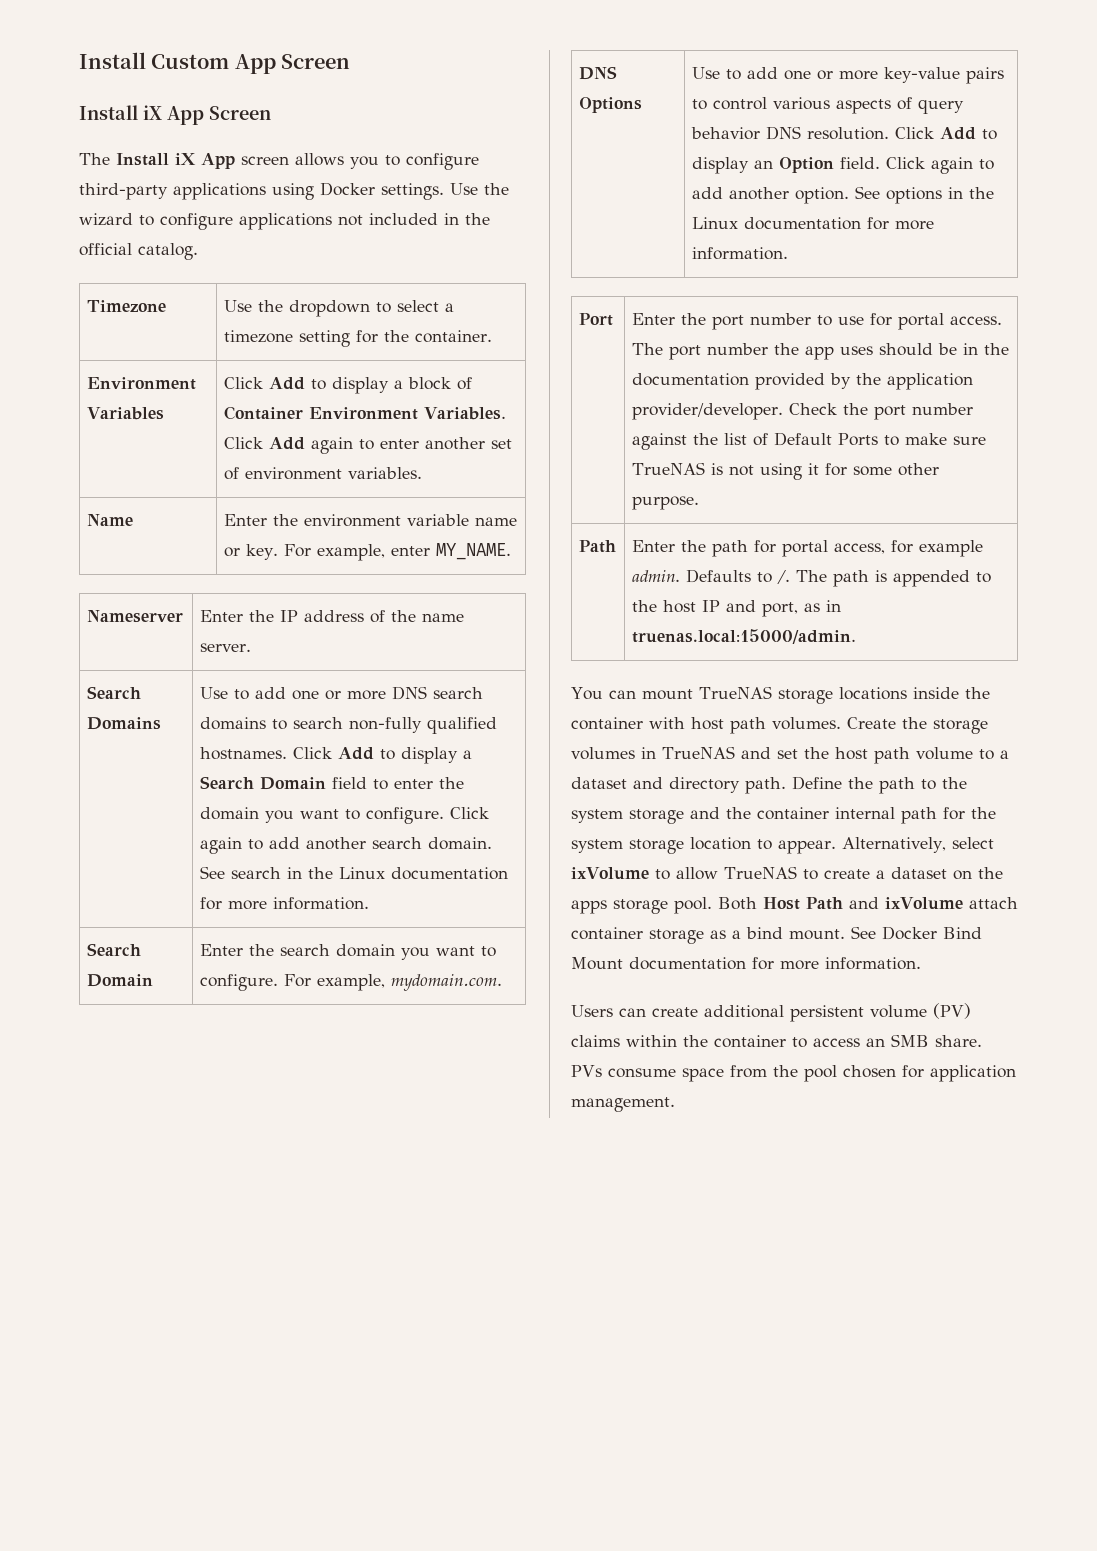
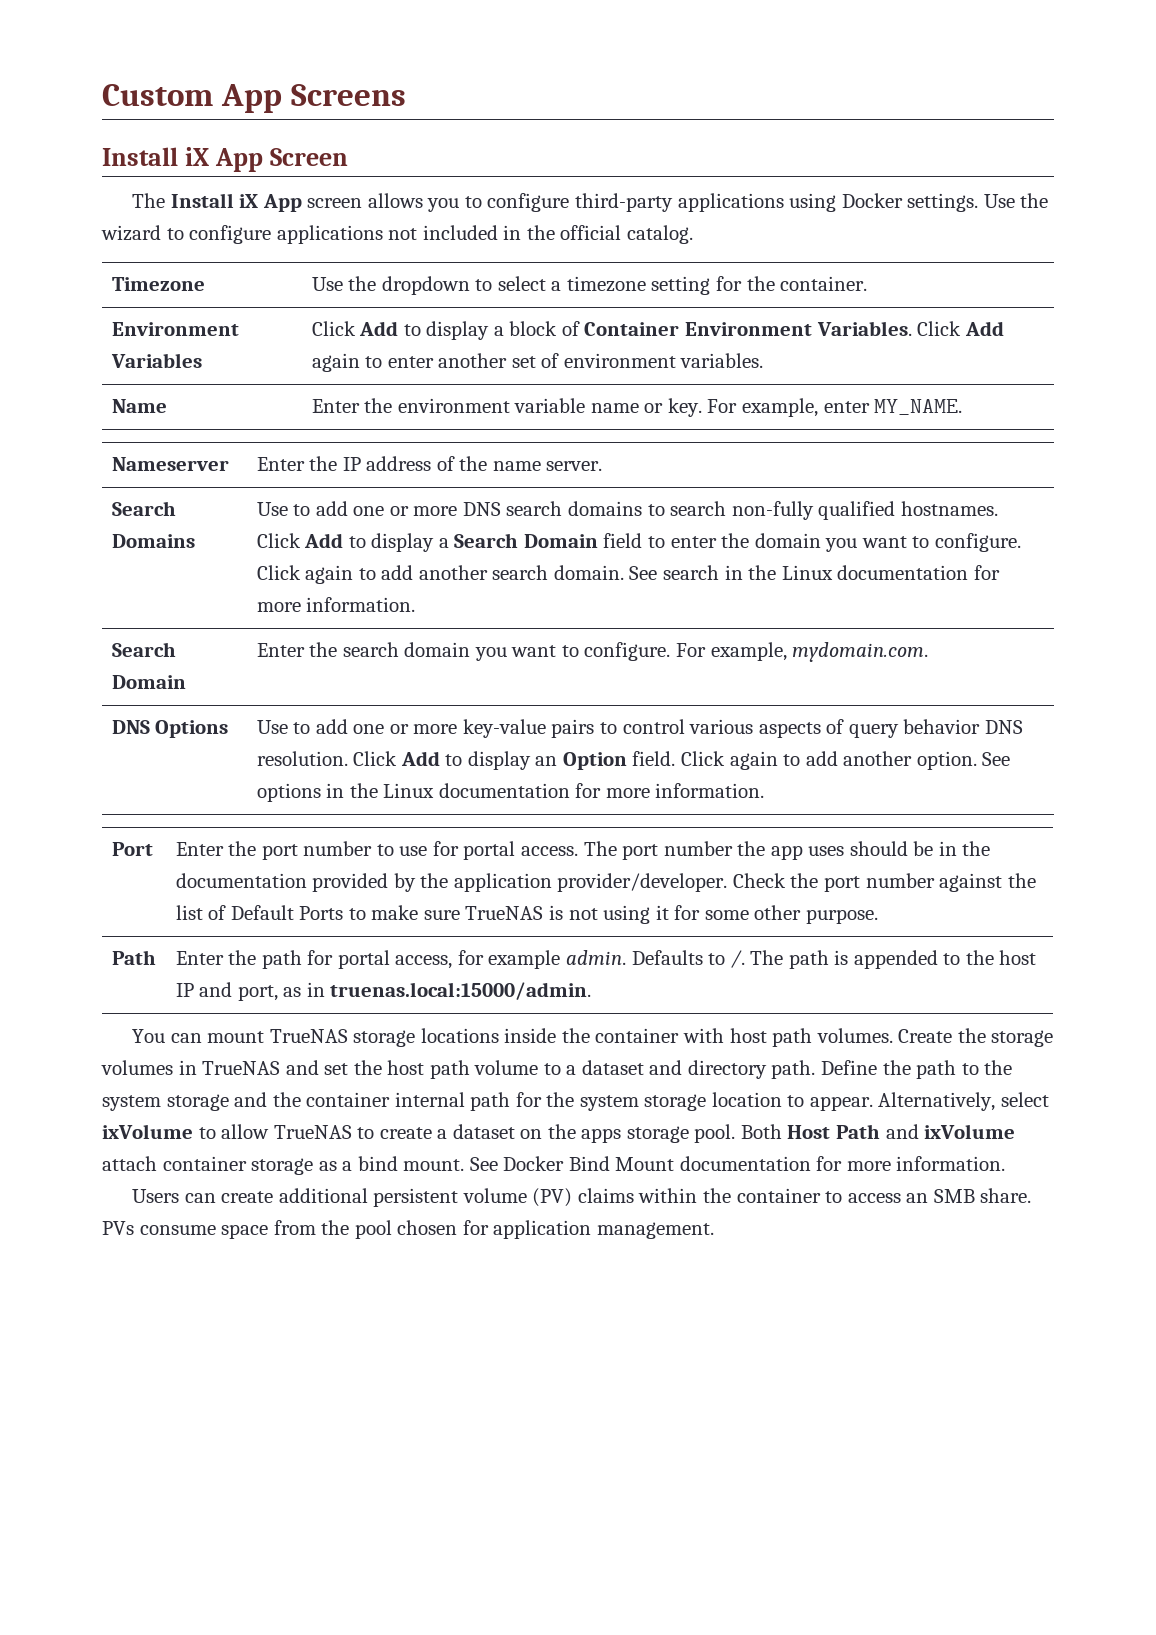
[79,52,146,69] Install -> (102, 95) none
[281,54,351,69] Screen -> [290,84,406,106] Screens

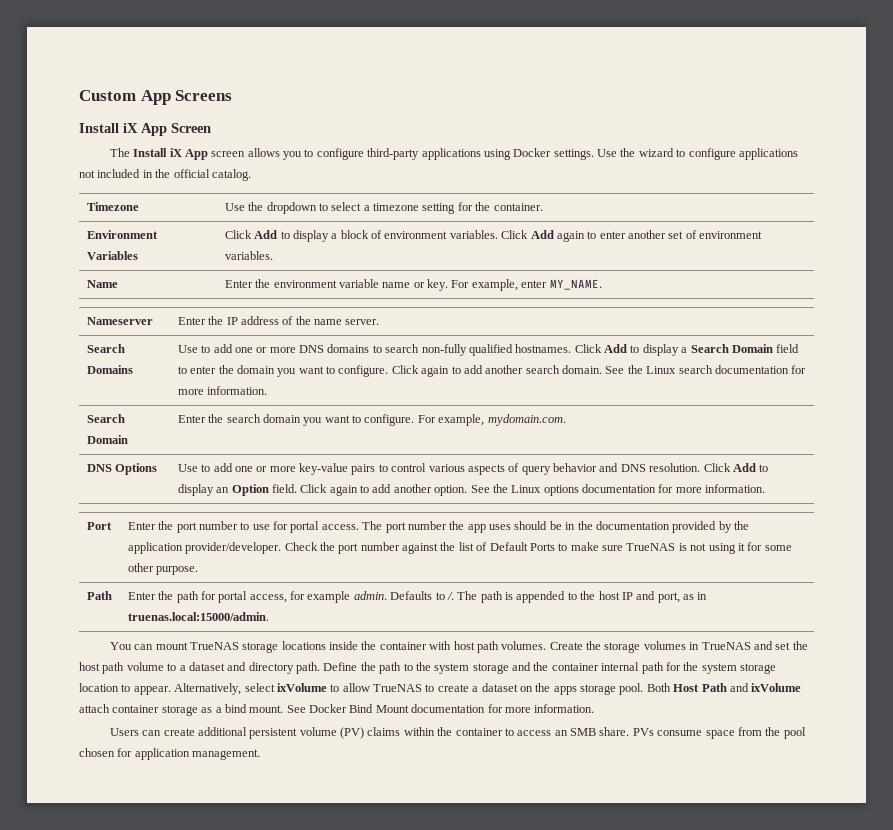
[584,321,912,336] Container Environment Variables. -> [384,230,498,239] environment variables.
[506,501,563,516] search -> (325, 349) none
[663,565,833,580] search in the Linux -> [627,365,713,374] the Linux search
(981, 726) none -> [599,463,619,472] and
[256,783,435,802] options in the Linux -> [492,484,579,496] the Linux options

